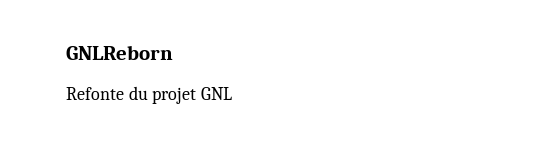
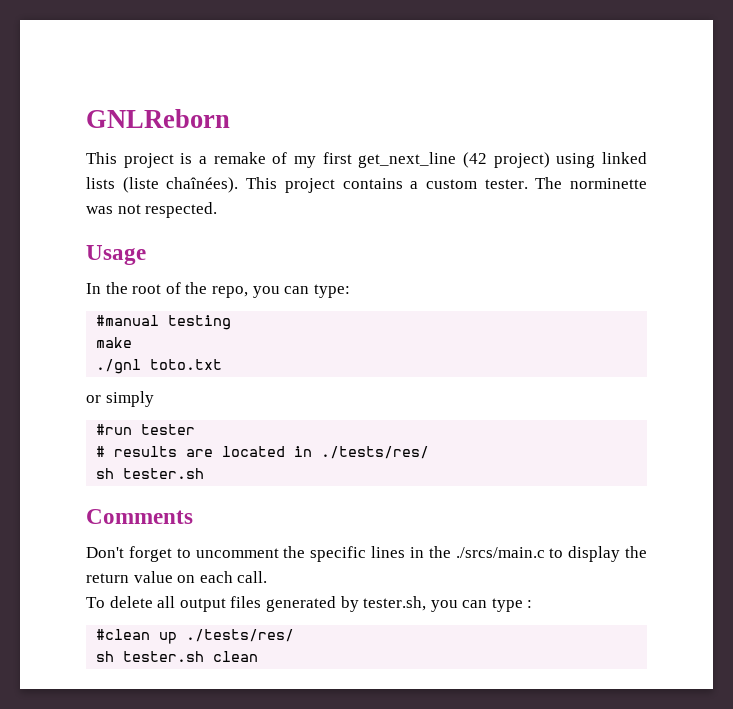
[66,86,233,104] Refonte du projet GNL -> [86,152,647,168] [86,177,647,193] [86,202,218,218] [86,245,146,265] [86,282,350,298] [96,315,232,330] [96,337,133,348] [96,359,223,374] [86,391,154,407] [96,424,196,435] [96,446,430,459] [96,468,205,479] [86,509,193,524] [86,546,647,562] [86,571,268,583] [86,596,533,612] [96,629,295,644] [96,651,259,662] This project is a remake of my first get_next_line (42 project) using linked lists (liste chaînées). This project contains a custom tester. The norminette was not respected. // Usage // In the root of the repo, you can type: // #manual testing // make // ./gnl toto.txt // or simply // #run tester // # results are located in ./tests/res/ // sh tester.sh // Comments // Don't forget to uncomment the specific lines in the ./srcs/main.c to display the return value on each call. // To delete all output files generated by tester.sh, you can type : // #clean up ./tests/res/ // sh tester.sh clean

